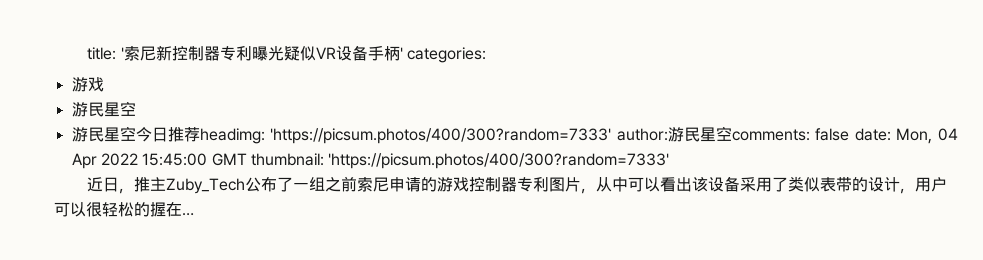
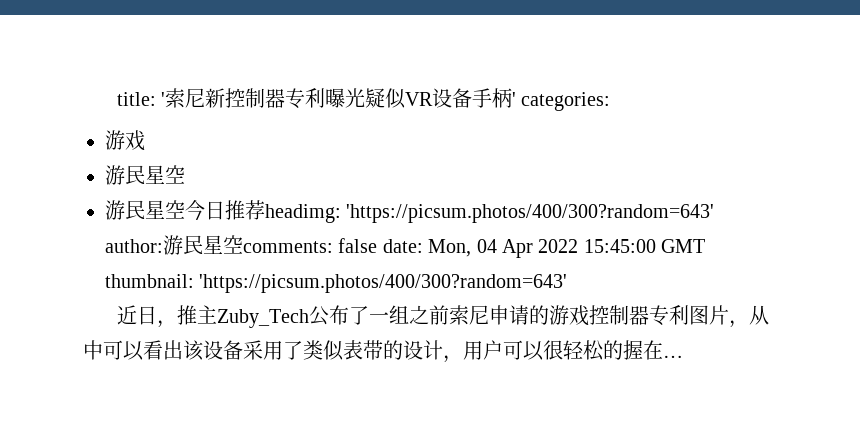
[270,128,612,144] 'https://picsum.photos/400/300?random=7333' -> [346,204,715,223] 'https://picsum.photos/400/300?random=643'
[328,153,670,169] 'https://picsum.photos/400/300?random=7333' -> [199,274,568,293] 'https://picsum.photos/400/300?random=643'

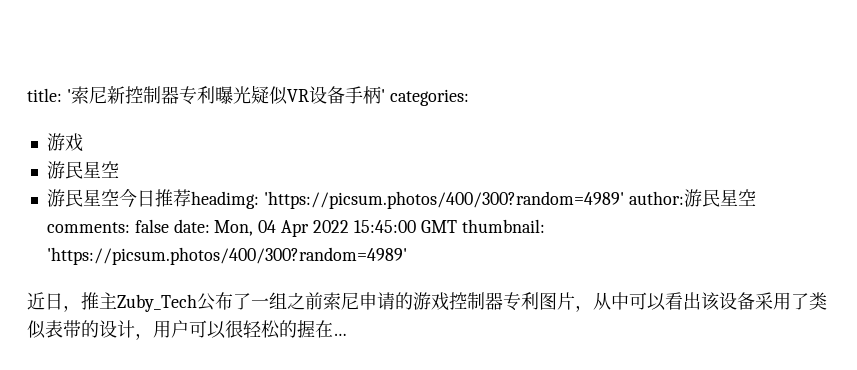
[346,204,715,223] 'https://picsum.photos/400/300?random=643' -> [263,191,624,209] 'https://picsum.photos/400/300?random=4989'
[199,274,568,293] 'https://picsum.photos/400/300?random=643' -> [46,247,407,265] 'https://picsum.photos/400/300?random=4989'

